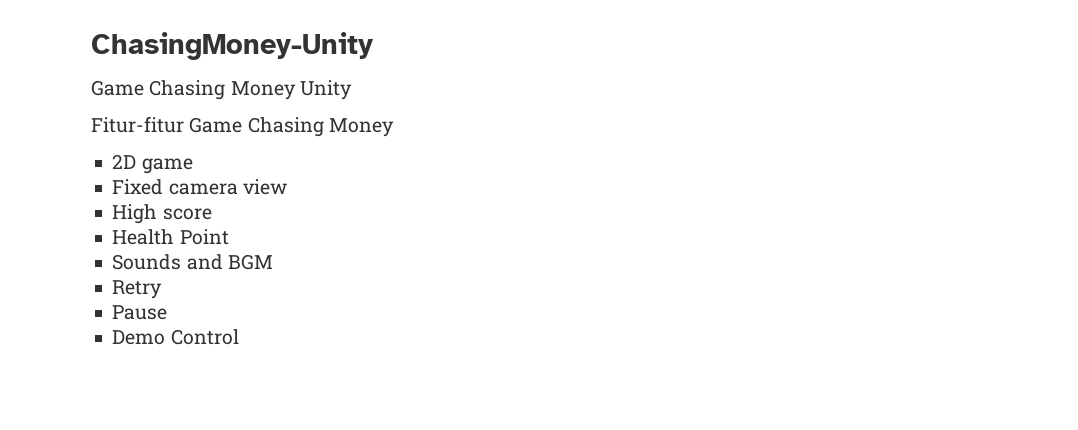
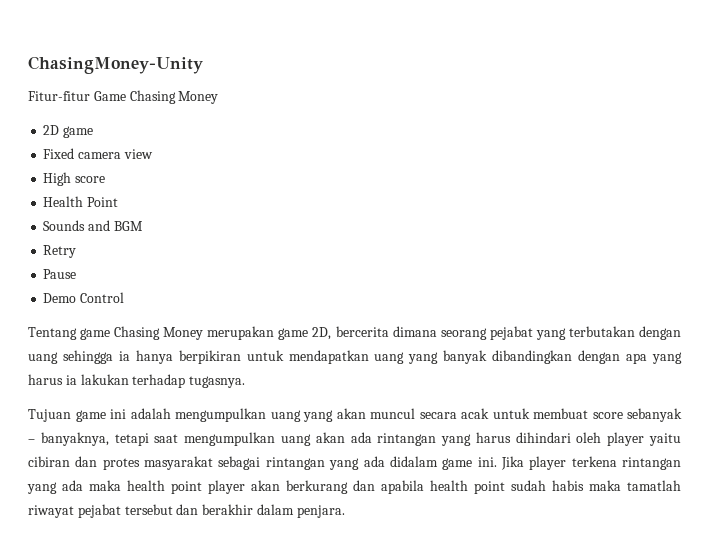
[91,80,352,100] // Game Chasing Money Unity -> (203, 65) none
(239, 337) none -> [28,326,682,340] [28,350,682,364] [28,374,246,388] [28,408,682,422] [28,432,682,446] [28,456,681,470] [27,480,681,494] [28,504,345,518] // Tentang game Chasing Money merupakan game 2D, bercerita dimana seorang pejabat yang terbutakan dengan uang sehingga ia hanya berpikiran untuk mendapatkan uang yang banyak dibandingkan dengan apa yang harus ia lakukan terhadap tugasnya. // Tujuan game ini adalah mengumpulkan uang yang akan muncul secara acak untuk membuat score sebanyak – banyaknya, tetapi saat mengumpulkan uang akan ada rintangan yang harus dihindari oleh player yaitu cibiran dan protes masyarakat sebagai rintangan yang ada didalam game ini. Jika player terkena rintangan yang ada maka health point player akan berkurang dan apabila health point sudah habis maka tamatlah riwayat pejabat tersebut dan berakhir dalam penjara.

